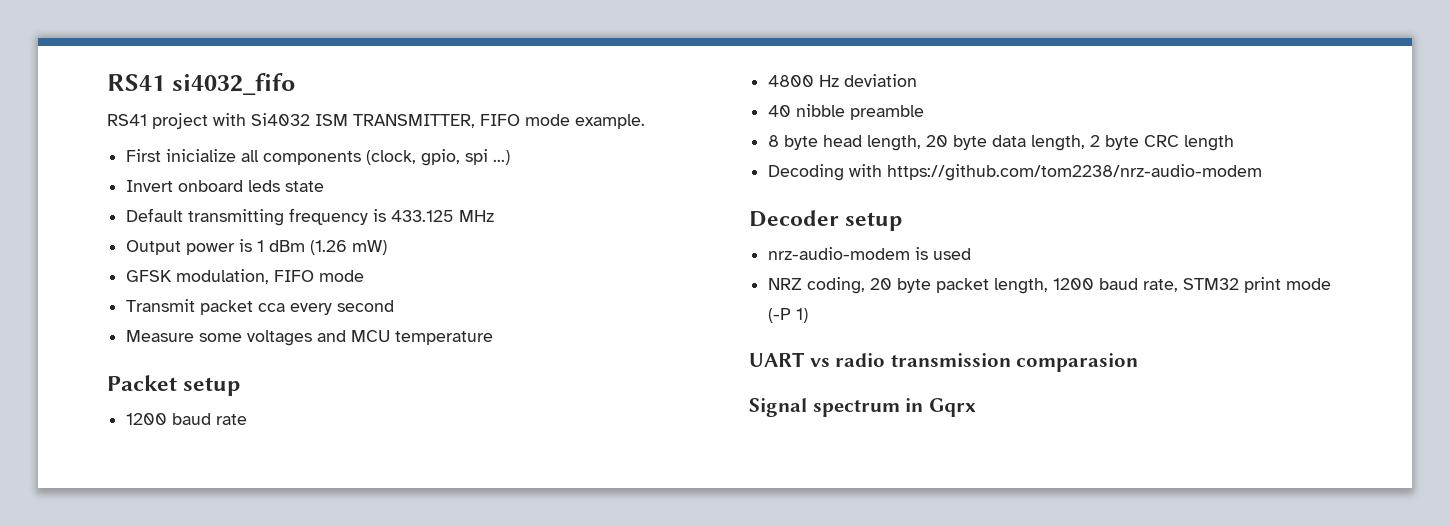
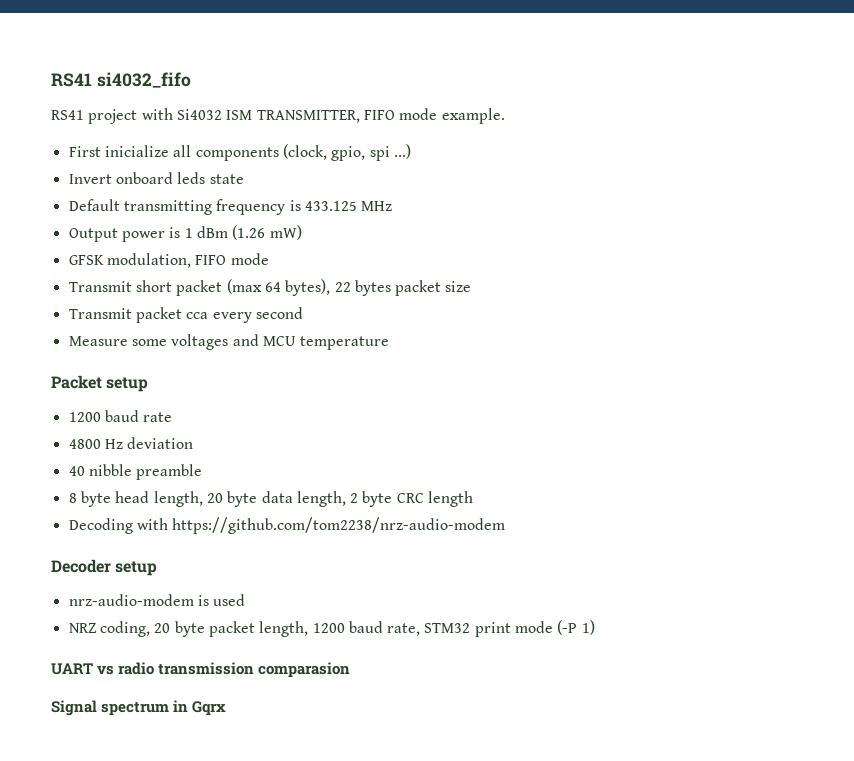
(365, 276) none -> [68,279,472,296] // Transmit short packet (max 64 bytes), 22 bytes packet size

